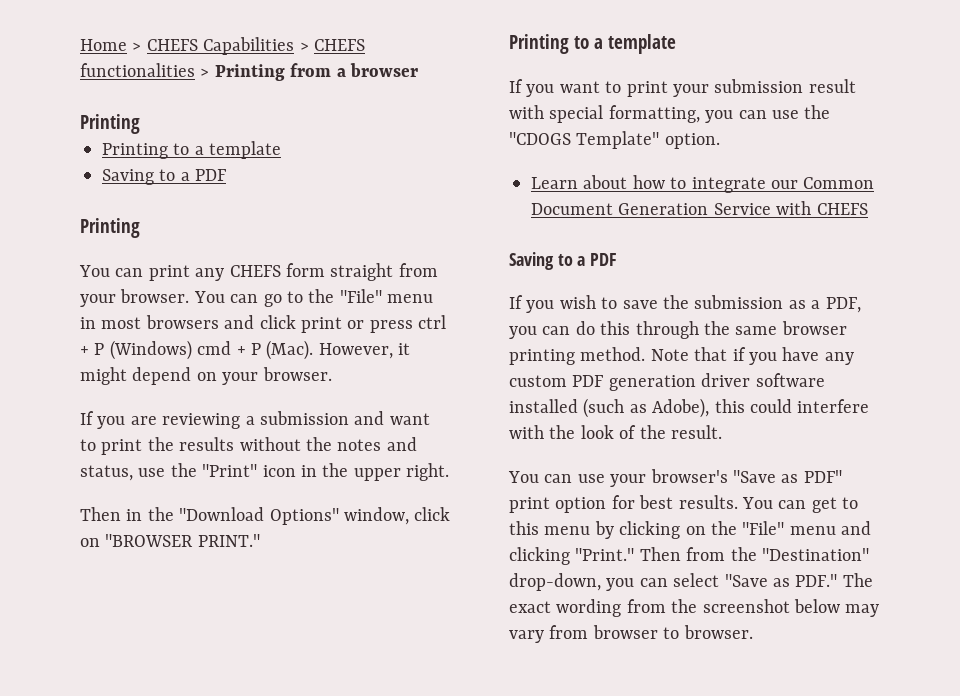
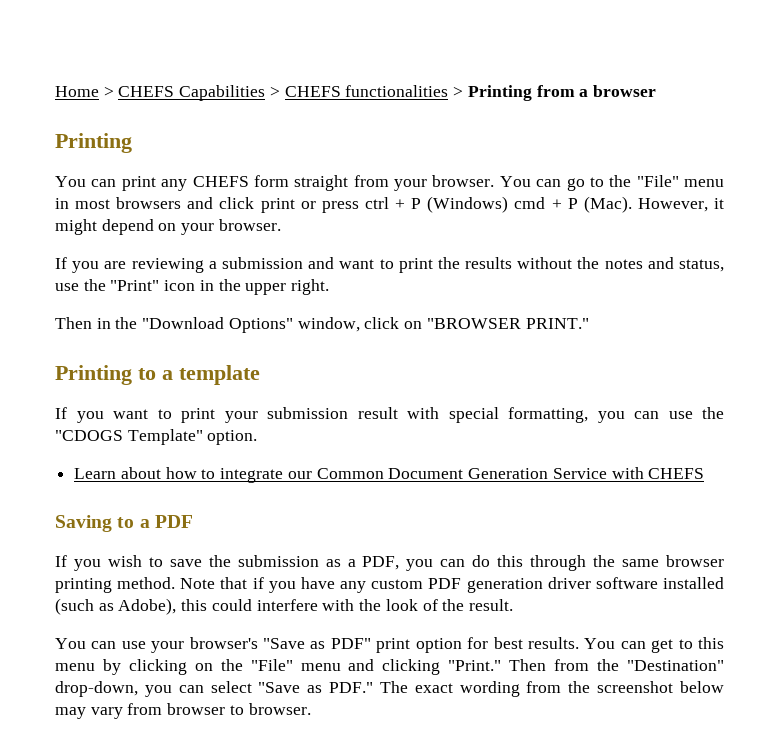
[102,141,282,159] [102,169,227,185] [80,218,140,238] // Printing to a template // Saving to a PDF // Printing -> (132, 143) none

